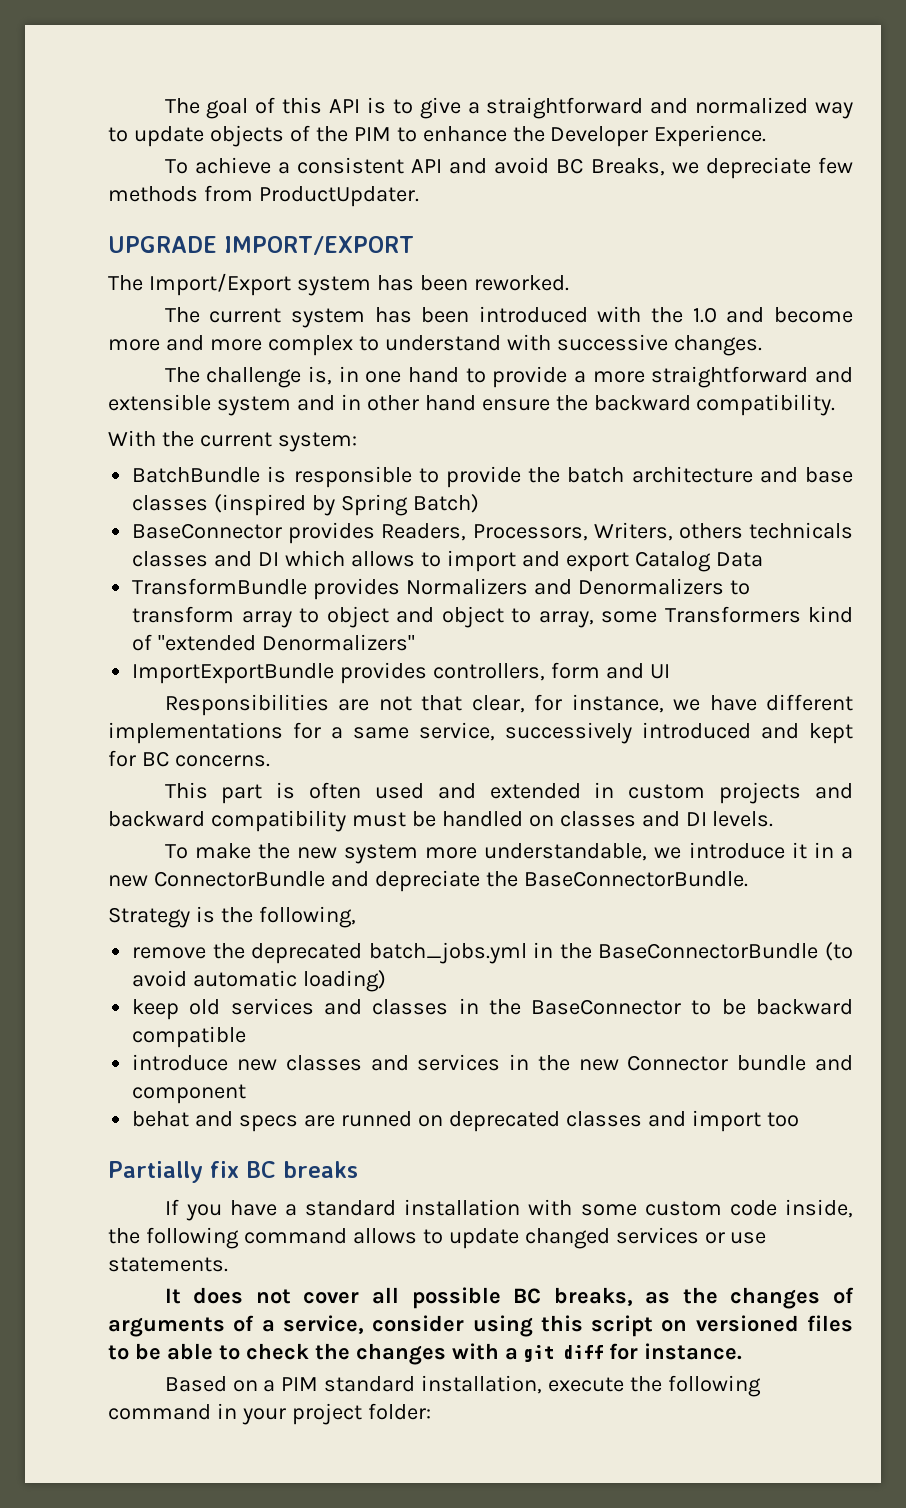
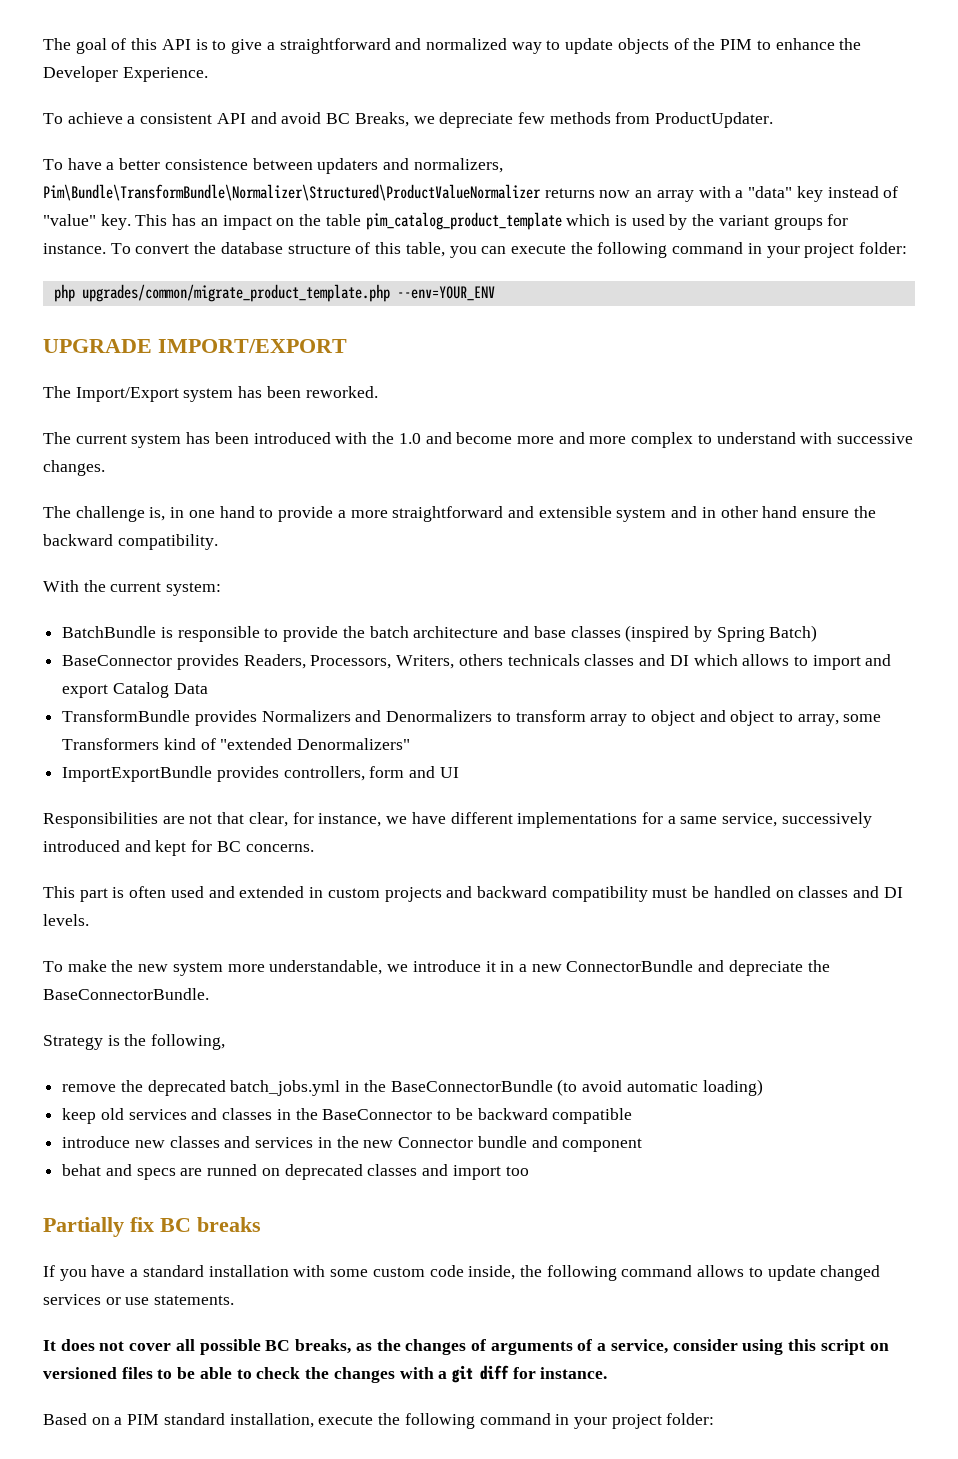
(419, 196) none -> [43,158,503,174] [43,184,899,202] [43,212,849,230] [43,242,908,258] [53,284,495,302] // To have a better consistence between updaters and normalizers, Pim\Bundle\TransformBundle\Normalizer\Structured\ProductValueNormalizer returns now an array with a "data" key instead of "value" key. This has an impact on the table pim_catalog_product_template which is used by the variant groups for instance. To convert the database structure of this table, you can execute the following command in your project folder: // php upgrades/common/migrate_product_template.php --env=YOUR_ENV

